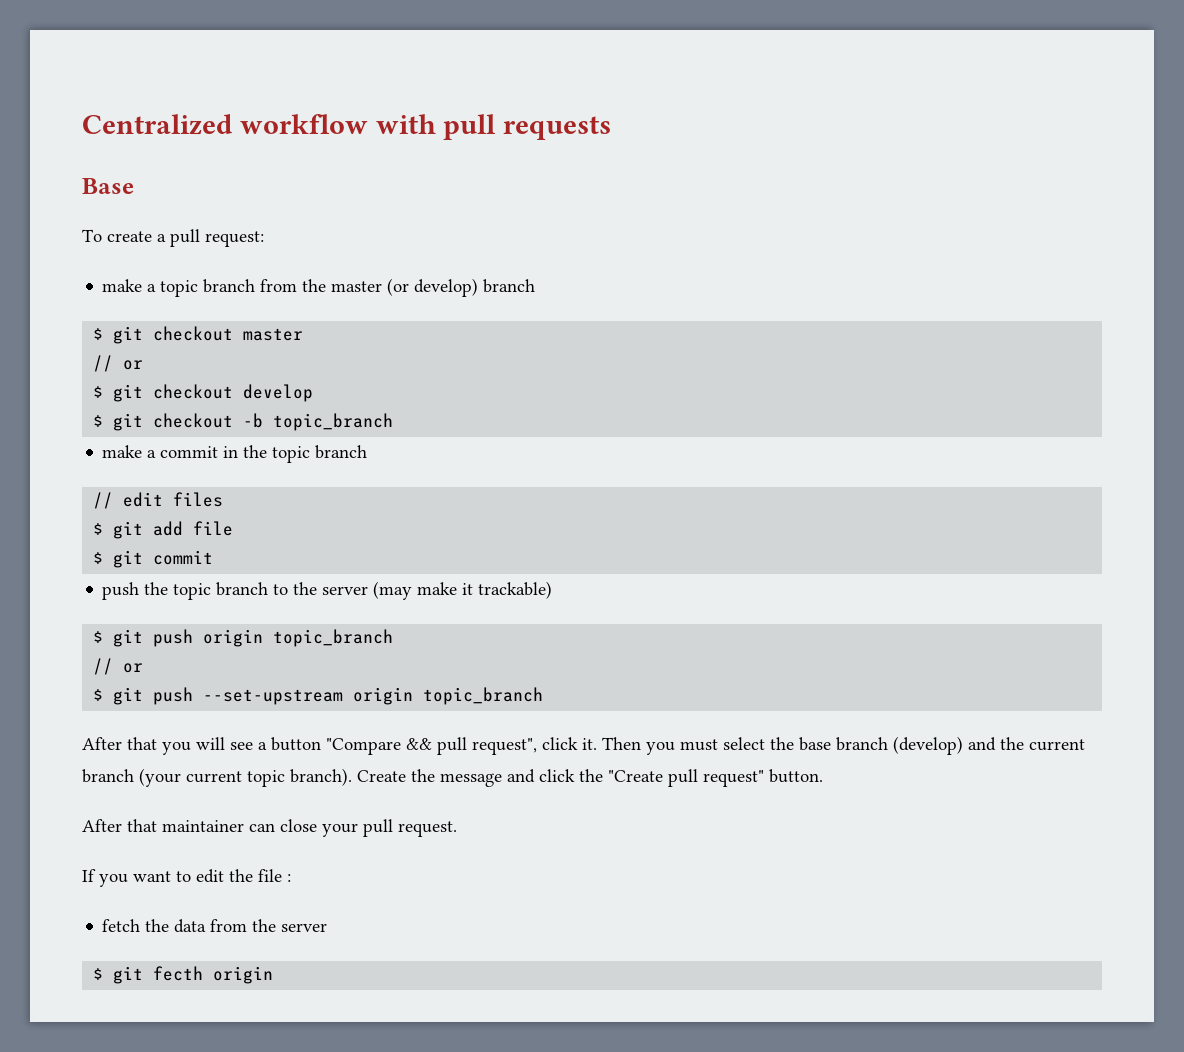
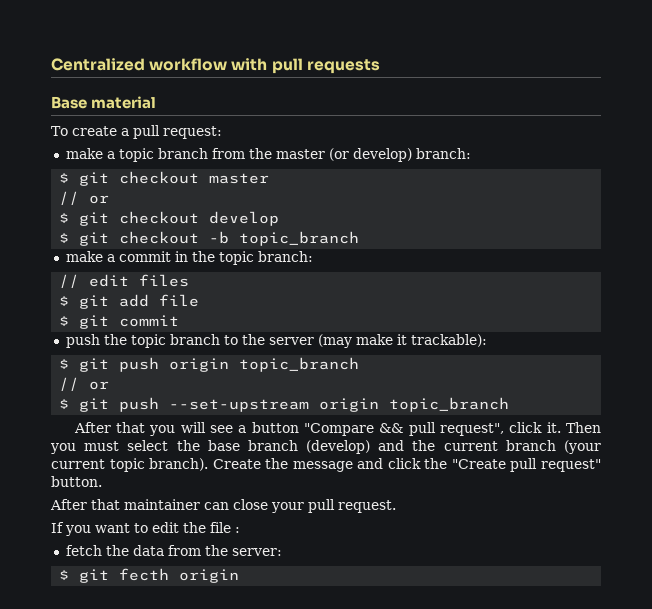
(134, 186) none -> [91,96,157,109] material
[483,279,536,293] branch -> [415,148,471,159] branch:
[315,445,368,459] branch -> [257,251,313,262] branch:
[478,581,553,599] trackable) -> [410,334,487,347] trackable):
[281,923,328,932] server -> [231,548,282,556] server:

